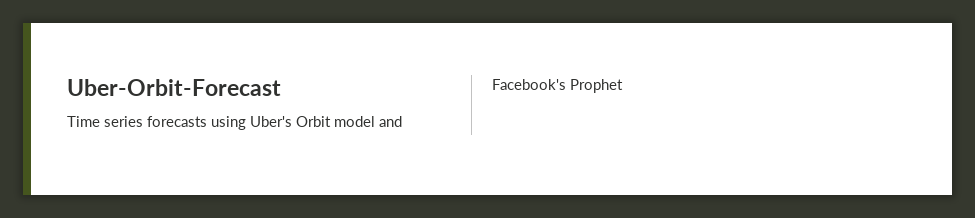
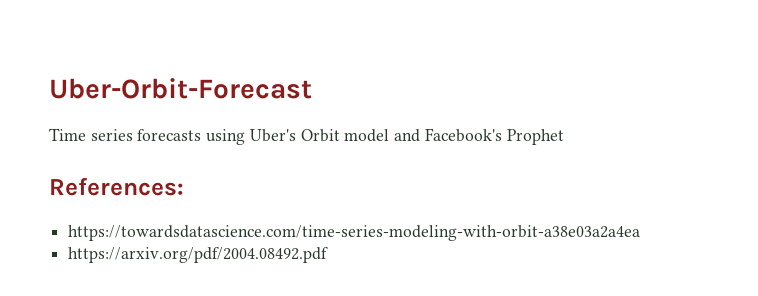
(623, 86) none -> [49,178,184,196] [68,225,641,241] [68,247,329,263] // References: // https://towardsdatascience.com/time-series-modeling-with-orbit-a38e03a2a4ea // https://arxiv.org/pdf/2004.08492.pdf

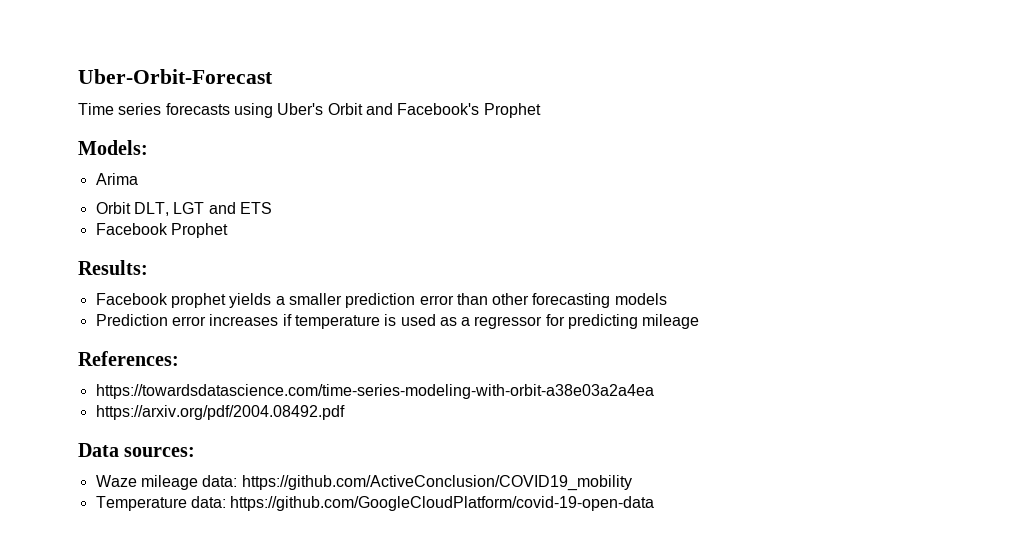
[344,129,390,142] model -> (363, 109) none
[49,178,184,196] [68,225,641,241] [68,247,329,263] References: // https://towardsdatascience.com/time-series-modeling-with-orbit-a38e03a2a4ea // https://arxiv.org/pdf/2004.08492.pdf -> [78,140,148,155] [95,173,138,185] [95,202,272,216] [95,223,228,238] [78,260,148,275] [95,293,667,308] [95,314,700,329] [78,351,179,366] [95,384,654,399] [95,405,345,420] [78,443,196,457] [95,475,632,491] [95,496,655,511] Models: // Arima // Orbit DLT, LGT and ETS // Facebook Prophet // Results: // Facebook prophet yields a smaller prediction error than other forecasting models // Prediction error increases if temperature is used as a regressor for predicting mileage // References: // https://towardsdatascience.com/time-series-modeling-with-orbit-a38e03a2a4ea // https://arxiv.org/pdf/2004.08492.pdf // Data sources: // Waze mileage data: https://github.com/ActiveConclusion/COVID19_mobility // Temperature data: https://github.com/GoogleCloudPlatform/covid-19-open-data

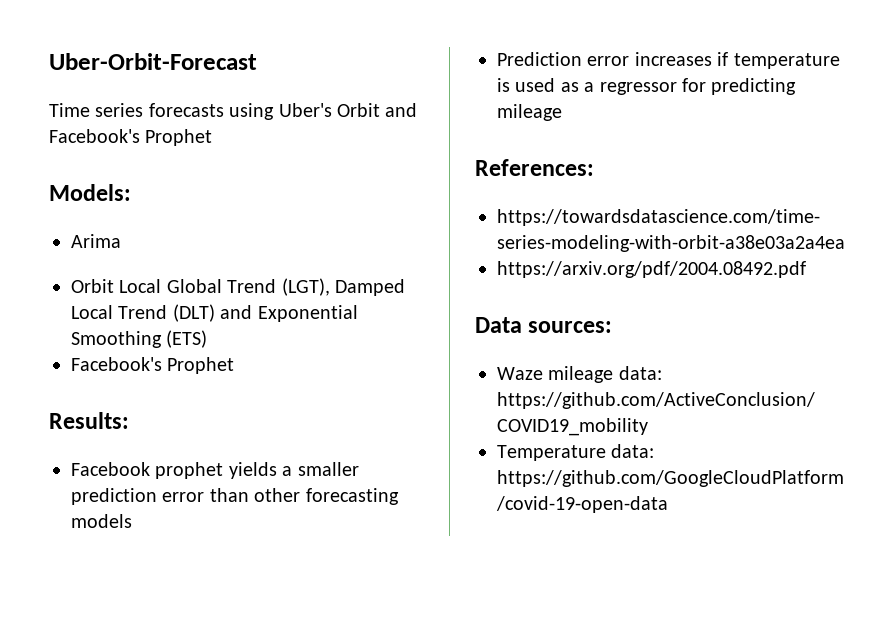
[133,202,272,216] [95,223,168,235] DLT, LGT and ETS // Facebook -> [119,278,405,296] [71,304,358,322] [71,330,208,348] [71,357,162,371] Local Global Trend (LGT), Damped Local Trend (DLT) and Exponential Smoothing (ETS) // Facebook's

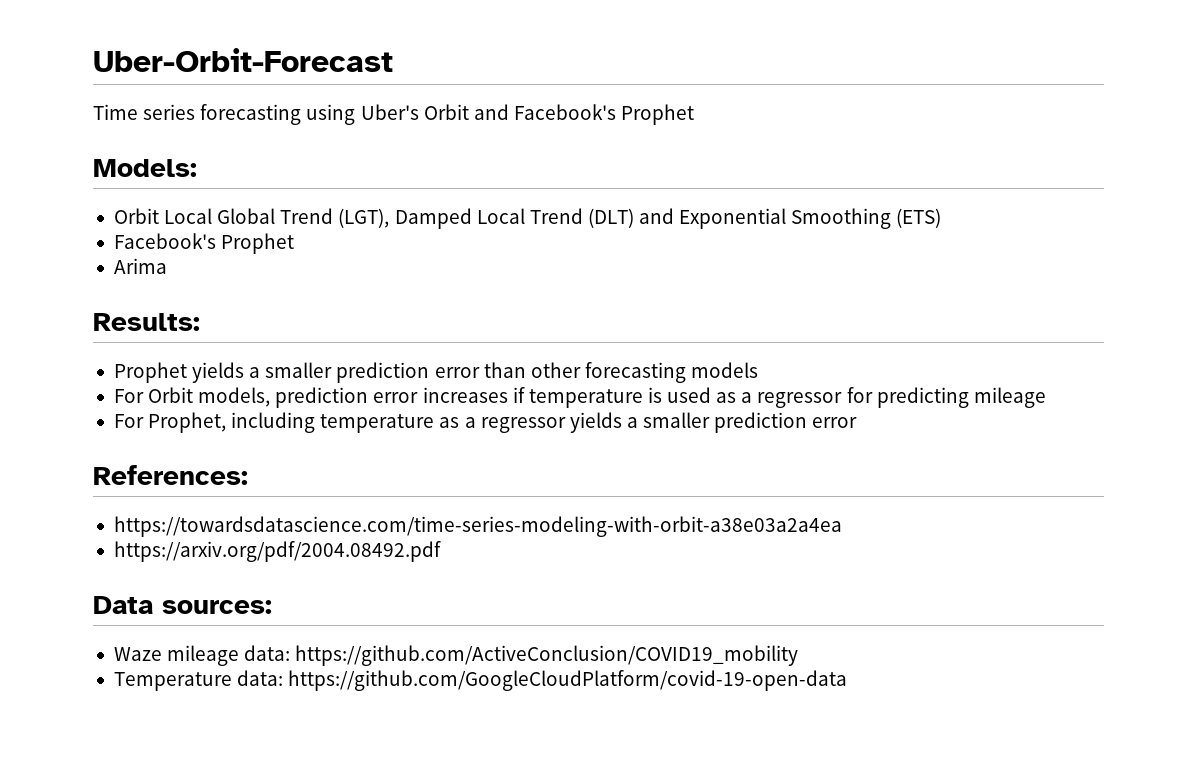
[148,103,224,117] forecasts -> [200,104,302,125] forecasting
[71,234,121,248] // Arima -> (197, 168) none
(235, 365) none -> [113,258,167,274] // Arima
[71,462,224,479] Facebook prophet -> [113,362,187,383] Prophet
[497,52,582,66] Prediction -> [113,387,369,408] For Orbit models, prediction
(562, 112) none -> [113,412,858,433] // For Prophet, including temperature as a regressor yields a smaller prediction error

